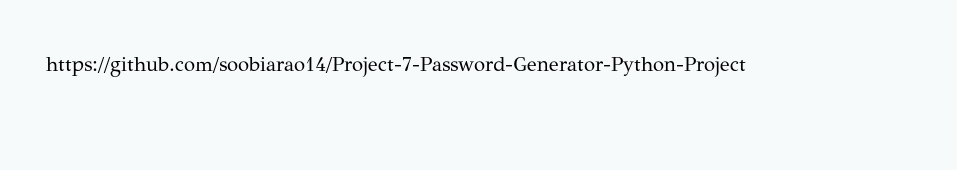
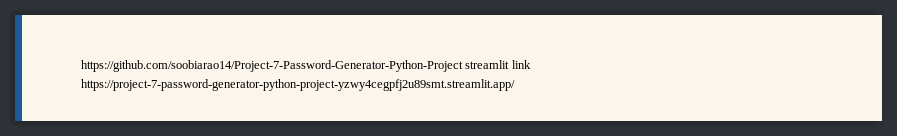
(746, 67) none -> [465,60,531,69] [81,79,515,91] streamlit link https://project-7-password-generator-python-project-yzwy4cegpfj2u89smt.streamlit.app/

